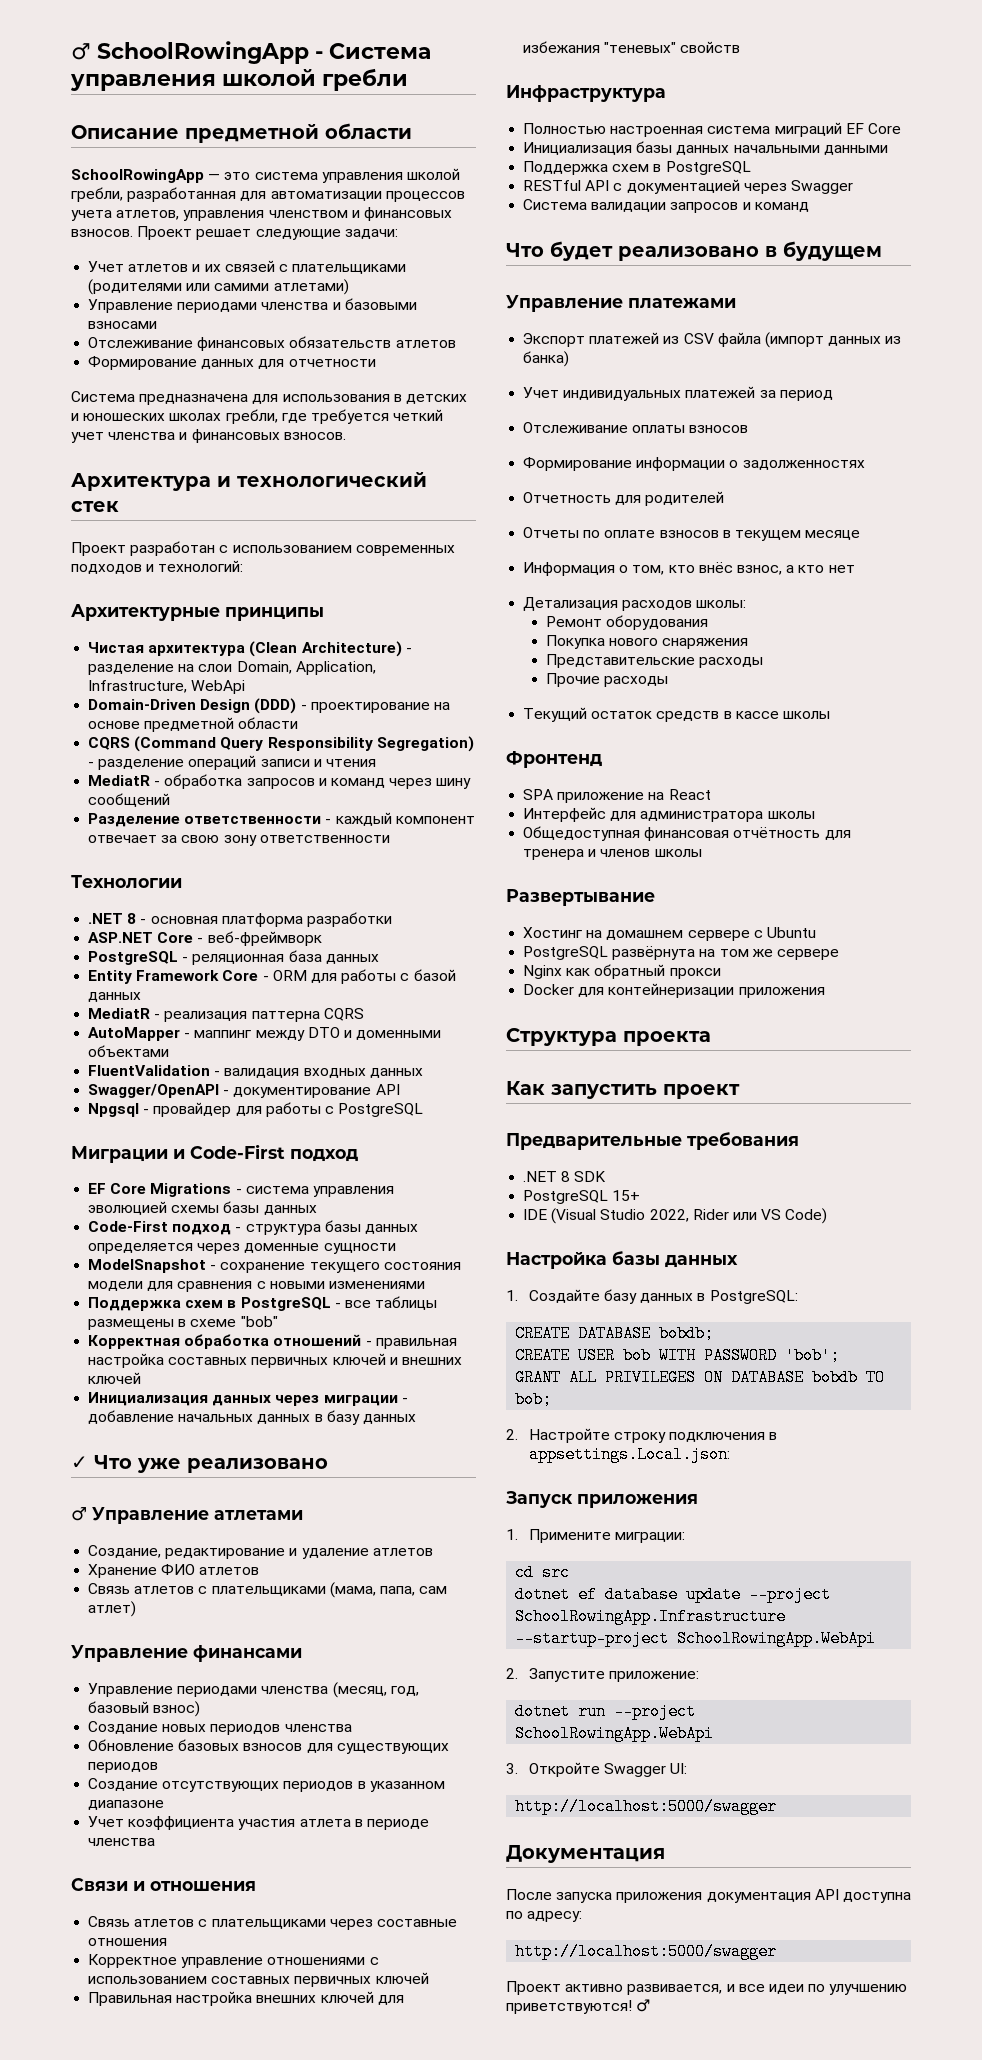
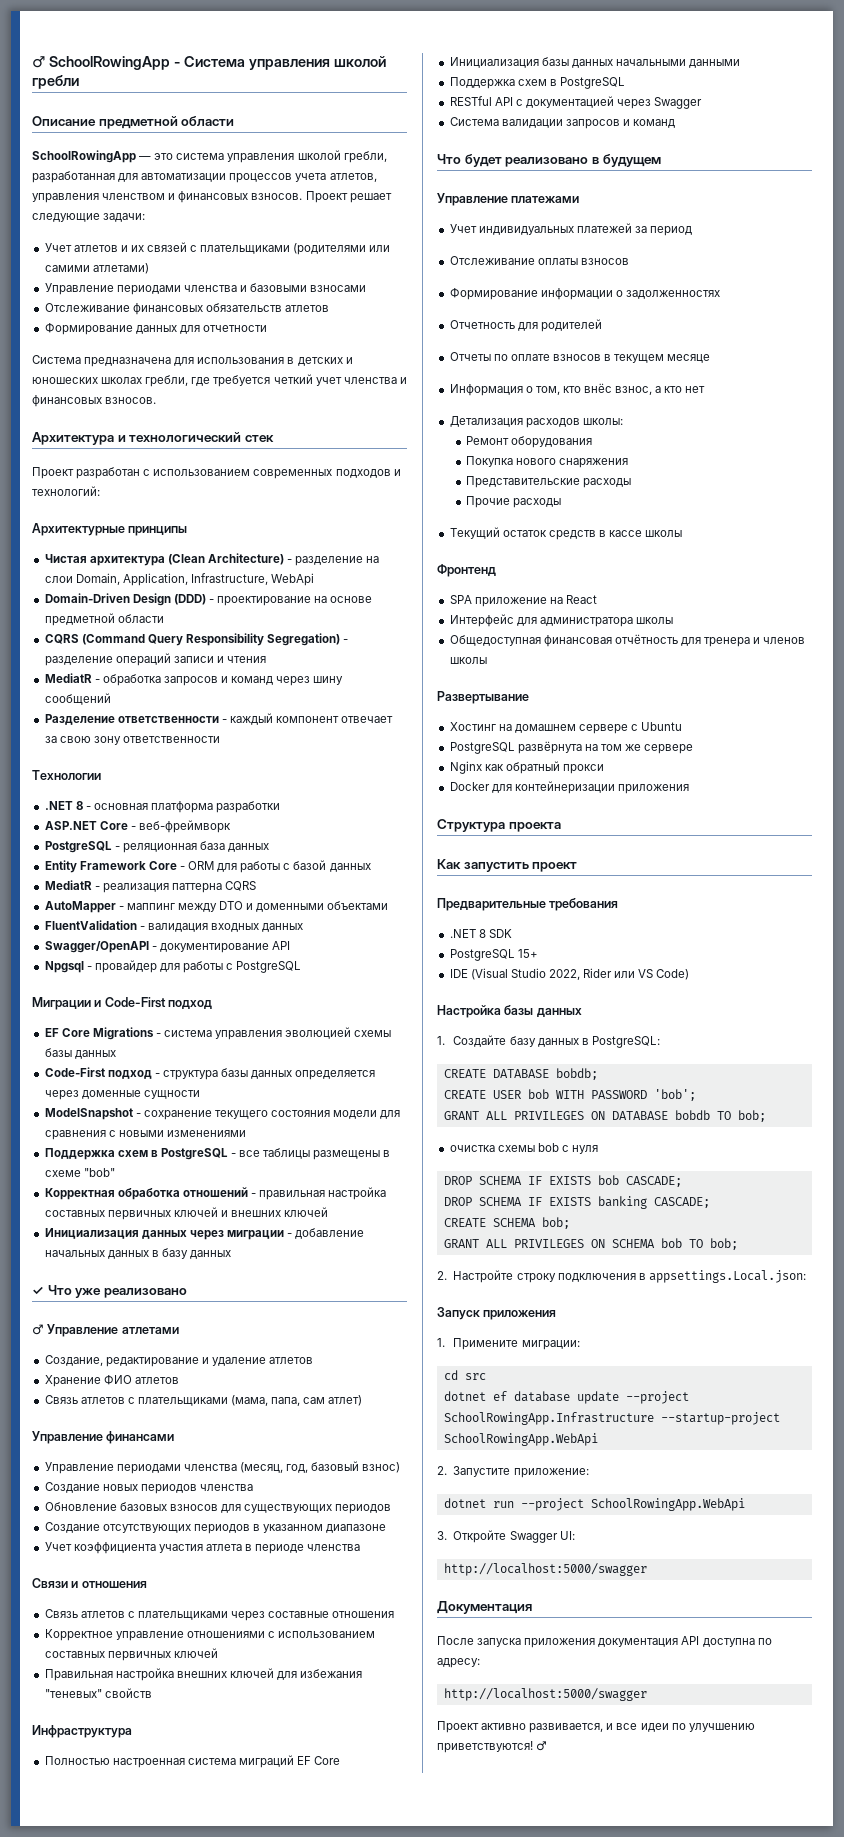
[523,332,902,348] [523,351,570,367] // Экспорт платежей из CSV файла (импорт данных из банка) -> (580, 199) none
(553, 1399) none -> [449,1143,599,1154] [443,1175,682,1187] [443,1196,710,1209] [443,1217,570,1229] [443,1238,738,1250] // очистка схемы bob с нуля // DROP SCHEMA IF EXISTS bob CASCADE; // DROP SCHEMA IF EXISTS banking CASCADE; // CREATE SCHEMA bob; // GRANT ALL PRIVILEGES ON SCHEMA bob TO bob;

